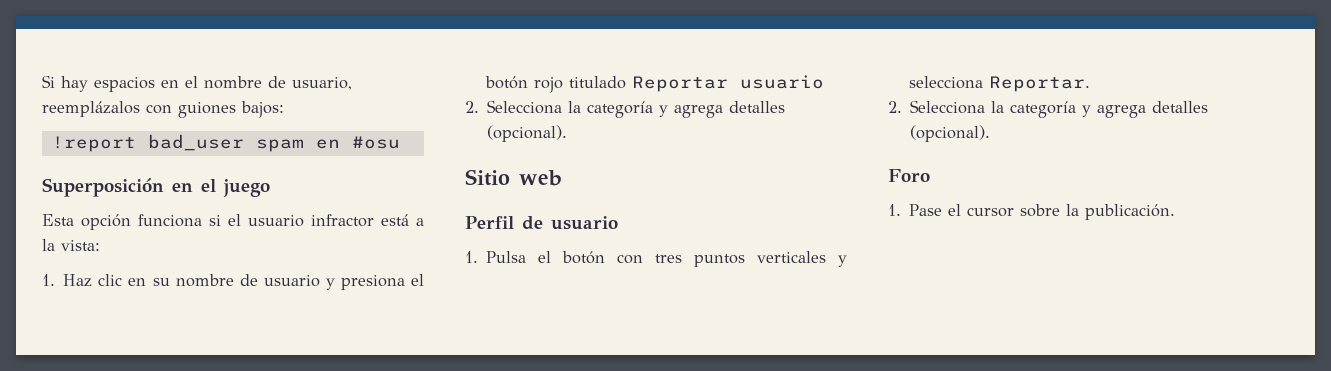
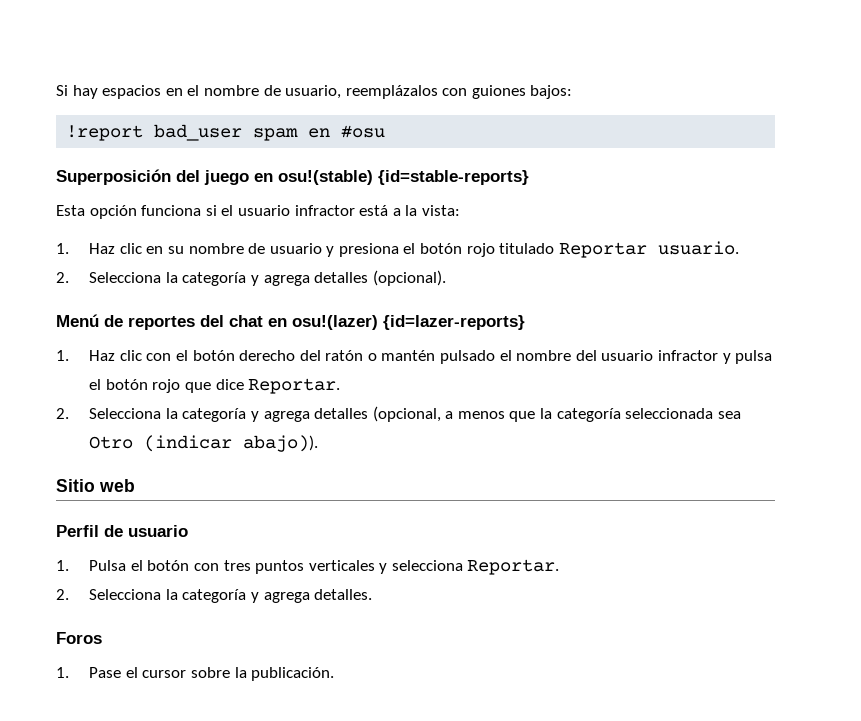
[172,179,270,197] en el juego -> [176,170,529,185] del juego en osu!(stable) {id=stable-reports}
[740,75,825,89] [465,100,786,118] [487,125,568,142] usuario // 2. Selecciona la categoría y agrega detalles (opcional). -> [657,241,739,255] [56,270,446,286] [56,314,525,330] [56,350,773,364] [89,378,341,394] [56,406,741,422] [89,435,319,452] usuario. // 2. Selecciona la categoría y agrega detalles (opcional). // Menú de reportes del chat en osu!(lazer) {id=lazer-reports} // 1. Haz clic con el botón derecho del ratón o mantén pulsado el nombre del usuario infractor y pulsa el botón rojo que dice Reportar. // 2. Selecciona la categoría y agrega detalles (opcional, a menos que la categoría seleccionada sea Otro (indicar abajo)).
[1152,101,1209,113] [910,125,991,142] [888,169,930,182] detalles (opcional). // Foro -> [314,589,373,600] [56,632,102,644] detalles. // Foros

